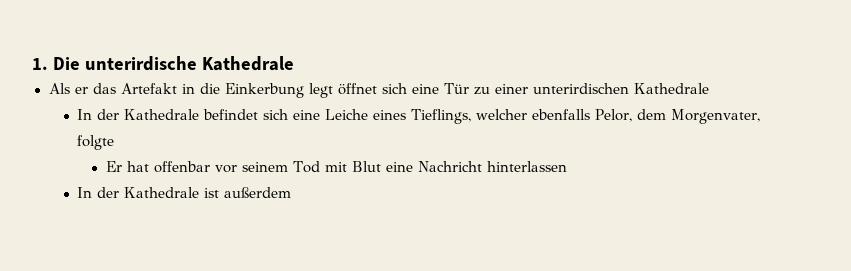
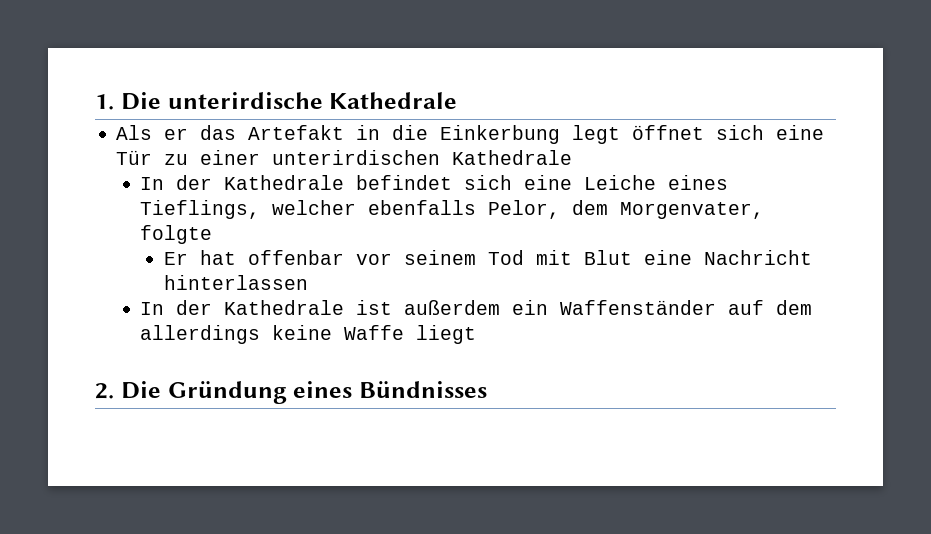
(292, 192) none -> [512,300,813,315] [140,325,477,344] [95,381,487,404] ein Waffenständer auf dem allerdings keine Waffe liegt // 2. Die Gründung eines Bündnisses

